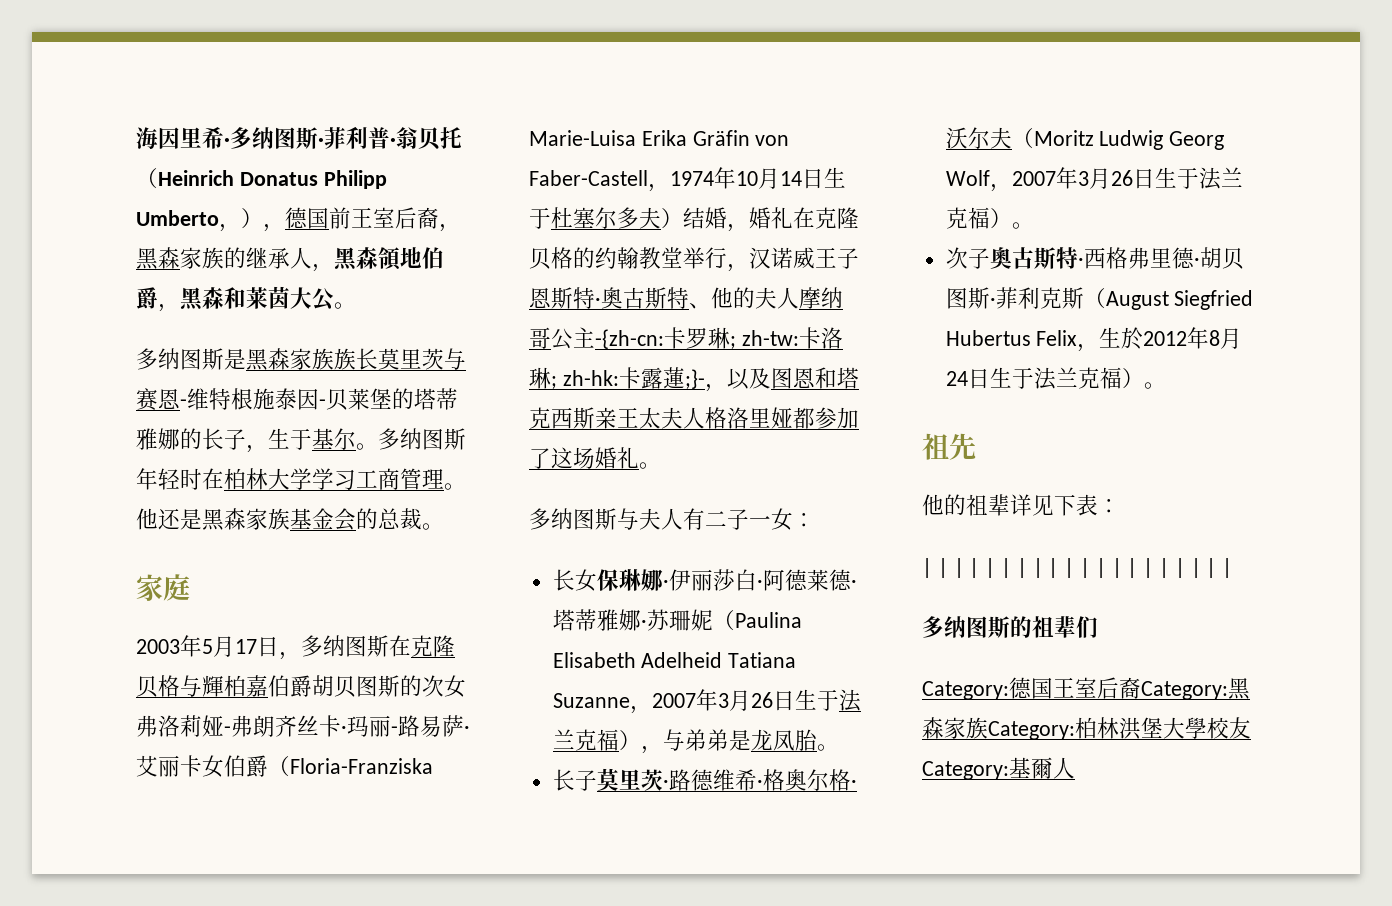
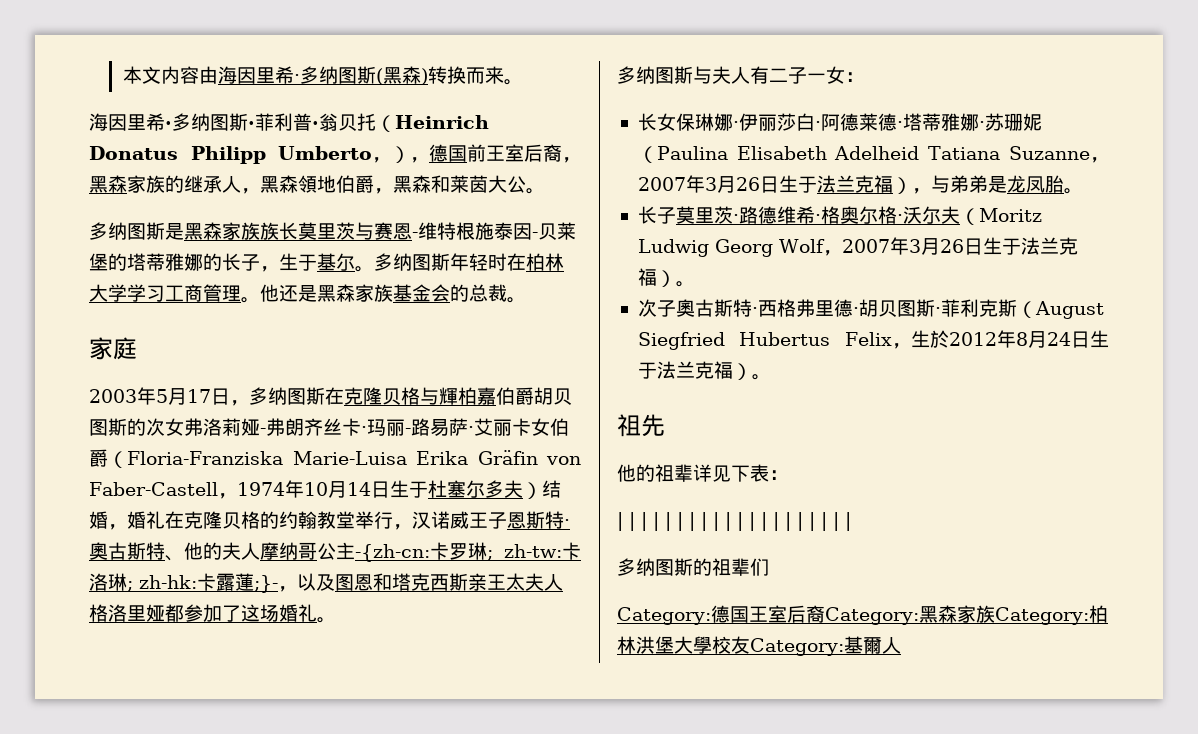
(136, 138) none -> [122,66,523,85] 本文内容由海因里希·多纳图斯(黑森)转换而来。 //

